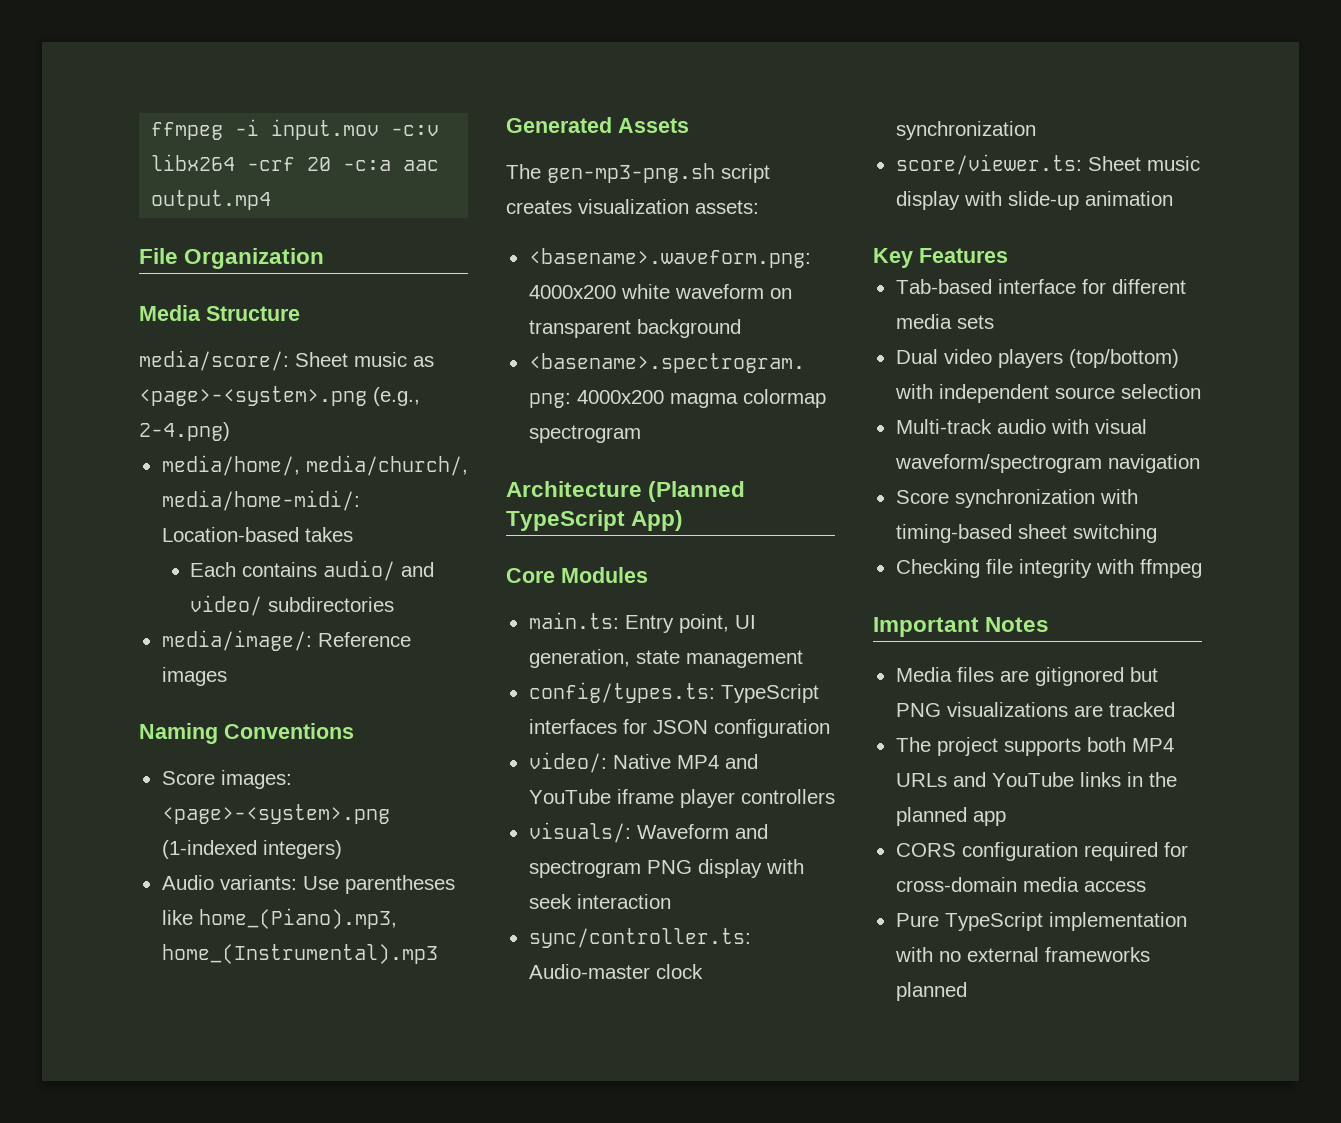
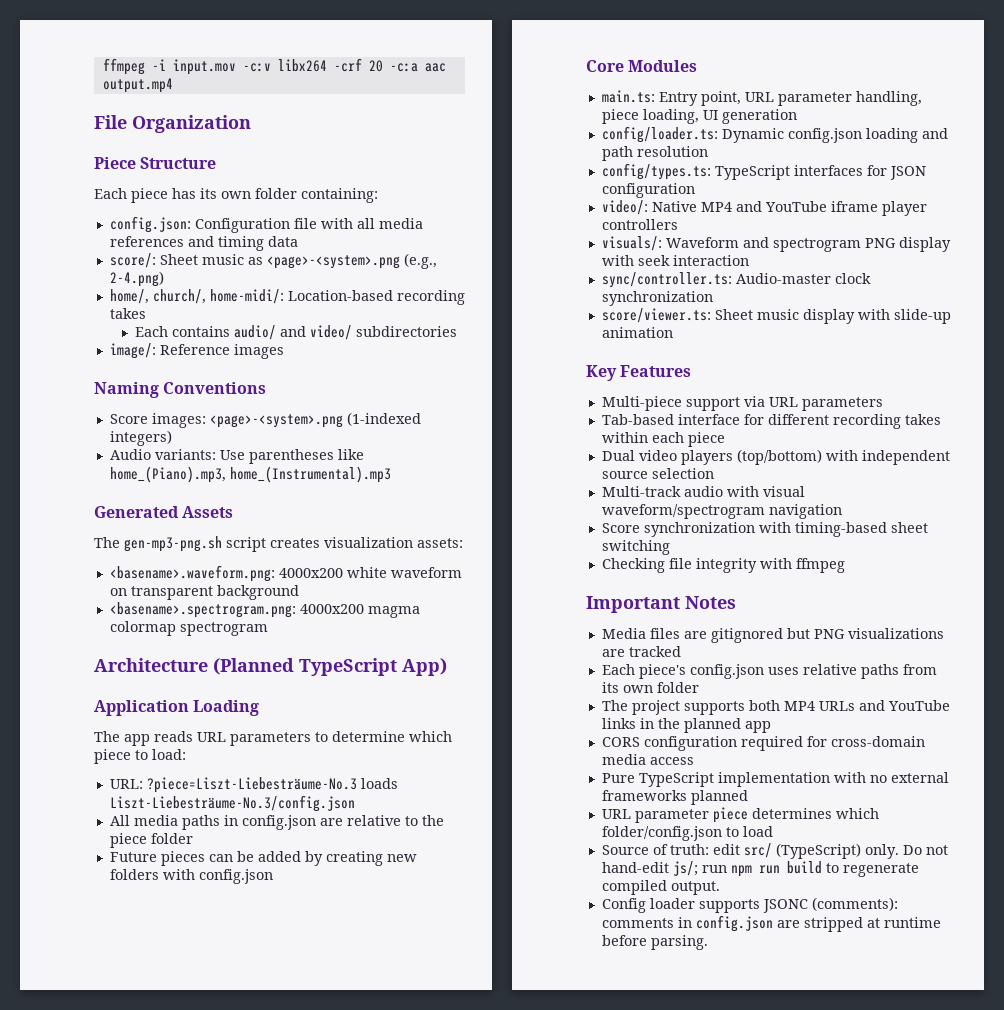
[139,305,201,321] Media -> [94,157,136,169] Piece
[139,350,289,371] media/score/: -> [94,188,378,203] [109,216,423,233] [109,236,298,251] [109,253,156,268] Each piece has its own folder containing: // config.json: Configuration file with all media references and timing data // score/:
[161,455,468,476] [161,490,360,511] [161,527,299,542] media/home/, media/church/, media/home-midi/: Location-based -> [109,289,465,305] home/, church/, home-midi/: Location-based recording
[161,630,312,651] media/image/: -> [109,343,156,359] image/:
(684, 520) none -> [94,700,260,716] [94,731,452,746] [94,749,186,764] [109,777,398,793] [109,795,355,812] [109,815,444,830] [109,833,193,848] [109,851,417,866] [109,869,273,884] // Application Loading // The app reads URL parameters to determine which piece to load: // URL: ?piece=Liszt-Liebesträume-No.3 loads Liszt-Liebesträume-No.3/config.json // All media paths in config.json are relative to the piece folder // Future pieces can be added by creating new folders with config.json
[734,615,756,629] [528,649,803,668] UI generation, state management -> [744,91,922,106] [601,109,797,124] [601,126,948,143] [601,146,708,161] URL parameter handling, piece loading, UI generation // config/loader.ts: Dynamic config.json loading and path resolution
(1008, 255) none -> [601,396,883,411] // Multi-piece support via URL parameters
[895,314,994,329] media sets -> [832,414,941,429] [601,432,725,447] recording takes within each piece
(1175, 709) none -> [601,664,937,679] [601,682,699,693] // Each piece's config.json uses relative paths from its own folder
(967, 991) none -> [601,807,879,823] [601,826,773,841] [601,843,948,859] [601,861,919,877] [601,880,720,895] [601,897,898,913] [601,915,941,932] [601,935,708,950] // URL parameter piece determines which folder/config.json to load // Source of truth: edit src/ (TypeScript) only. Do not hand-edit js/; run npm run build to regenerate compiled output. // Config loader supports JSONC (comments): comments in config.json are stripped at runtime before parsing.

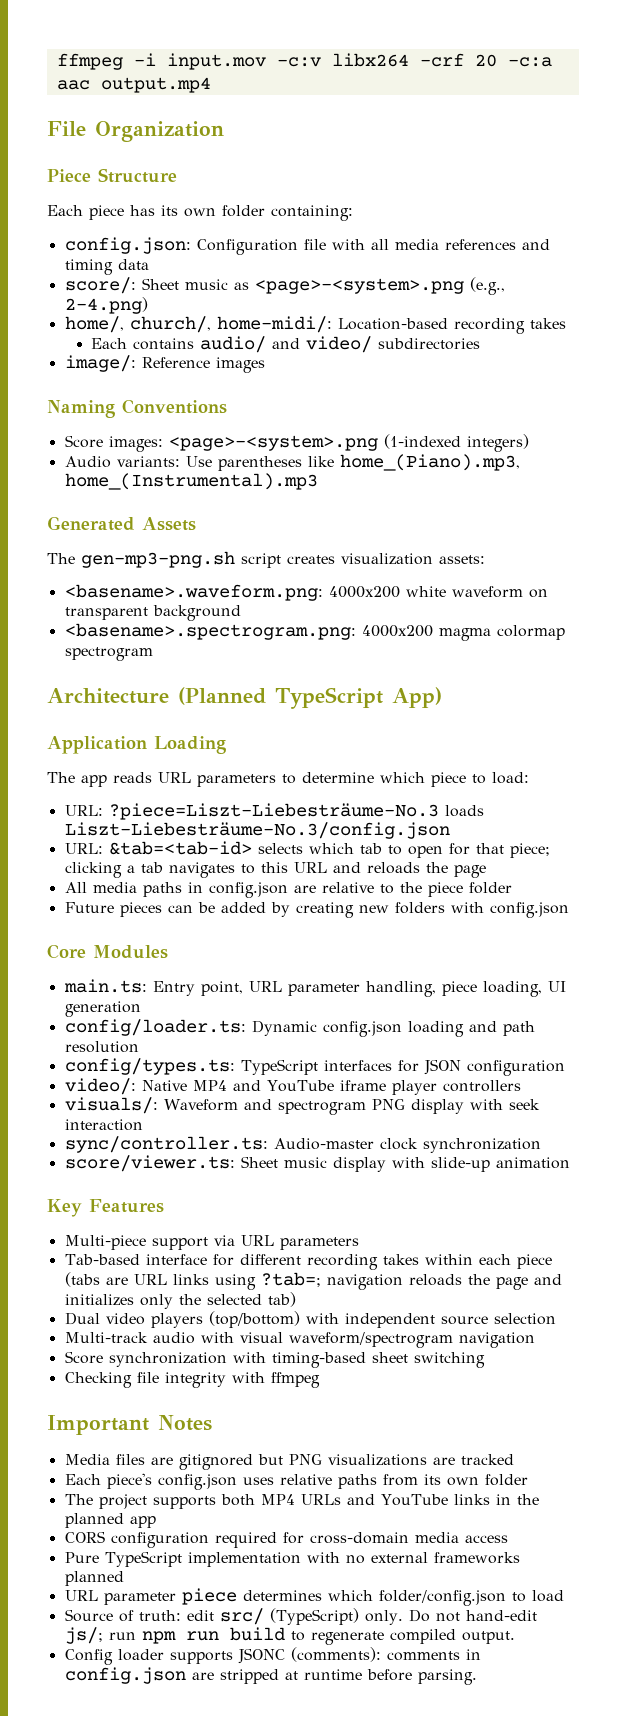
(355, 803) none -> [64,841,550,858] [64,862,486,878] // URL: &tab=<tab-id> selects which tab to open for that piece; clicking a tab navigates to this URL and reloads the page
(725, 439) none -> [64,1272,562,1290] [64,1292,296,1309] (tabs are URL links using ?tab=; navigation reloads the page and initializes only the selected tab)

